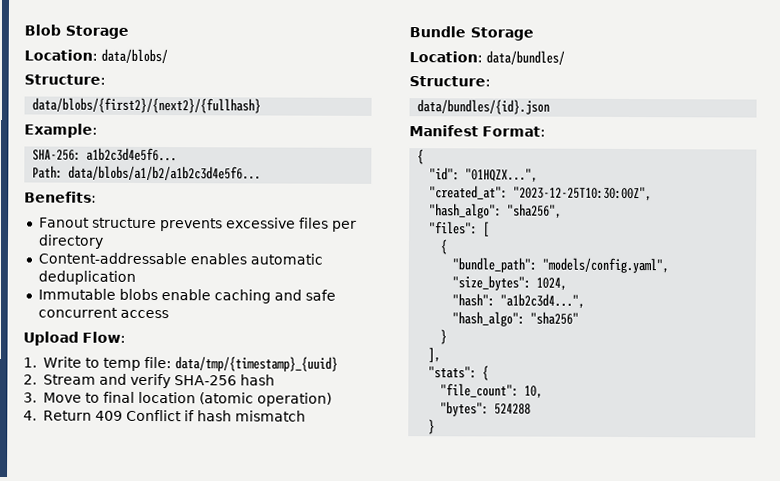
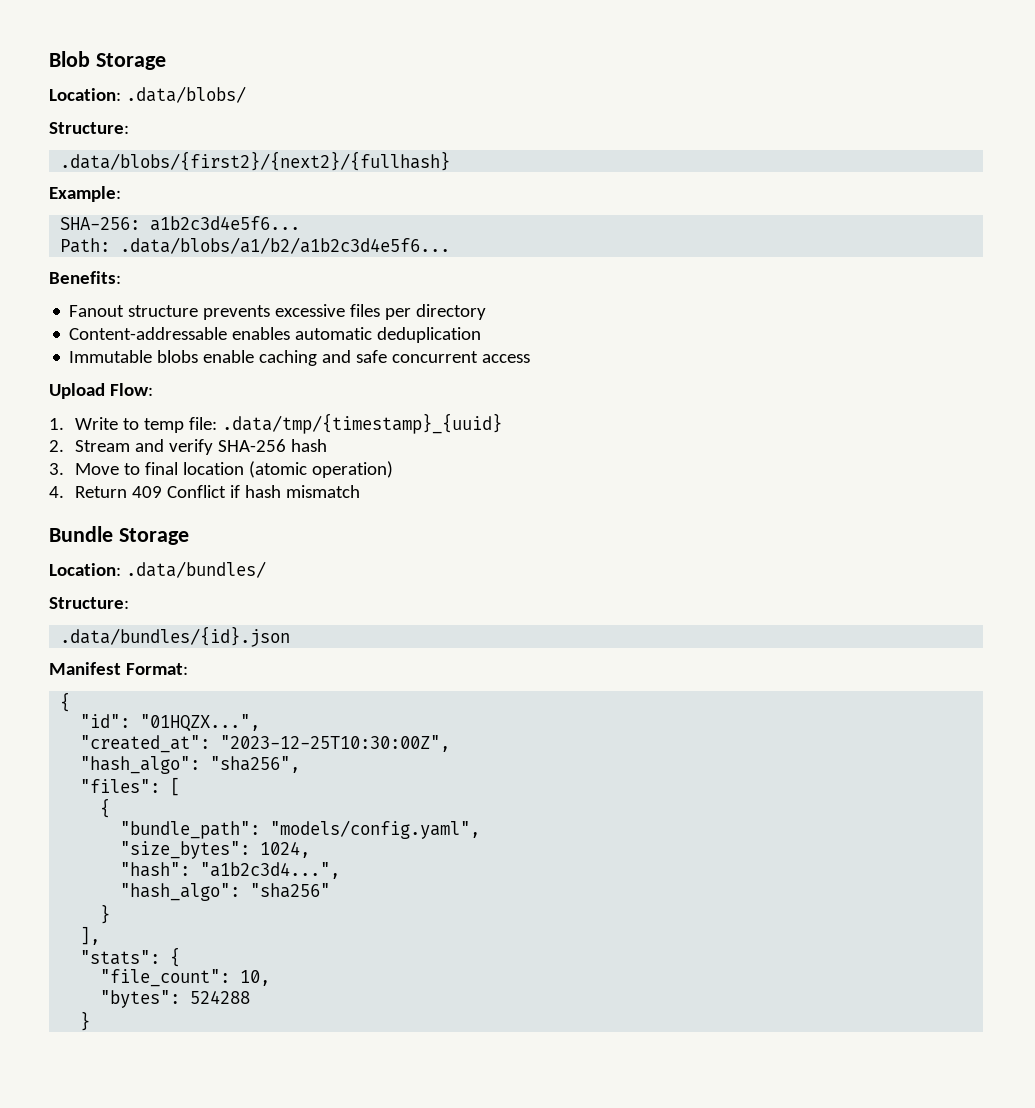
[101,48,168,64] [24,74,106,85] [32,97,262,114] data/blobs/ // Structure: // data/blobs/{first2}/{next2}/{fullhash} -> [125,86,246,103] [49,122,129,134] [60,151,451,171] .data/blobs/ // Structure: // .data/blobs/{first2}/{next2}/{fullhash}
[68,165,262,181] data/blobs/a1/b2/a1b2c3d4e5f6... -> [120,237,451,254] .data/blobs/a1/b2/a1b2c3d4e5f6...
[174,356,338,372] data/tmp/{timestamp}_{uuid} -> [221,413,502,434] .data/tmp/{timestamp}_{uuid}
[486,50,565,65] [409,76,491,87] [417,99,551,115] data/bundles/ // Structure: // data/bundles/{id}.json -> [125,561,266,578] [49,597,129,609] [60,626,291,647] .data/bundles/ // Structure: // .data/bundles/{id}.json

